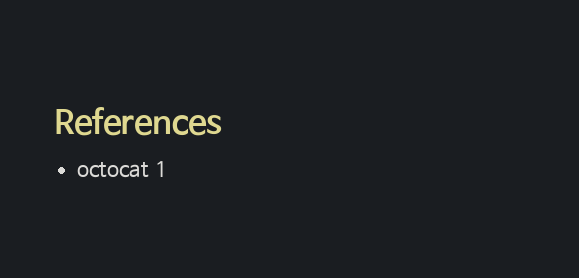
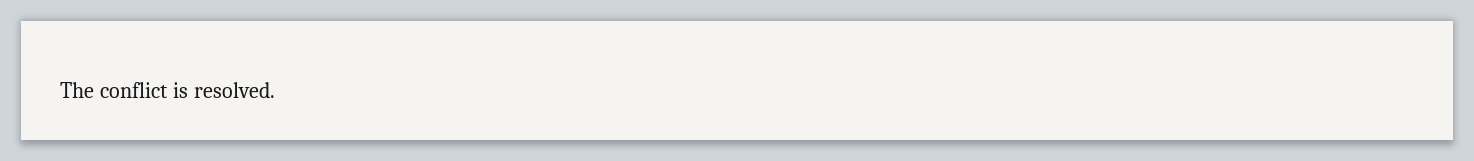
[54,107,222,136] [77,161,167,178] References // octocat 1 -> [60,82,275,98] The conflict is resolved.

